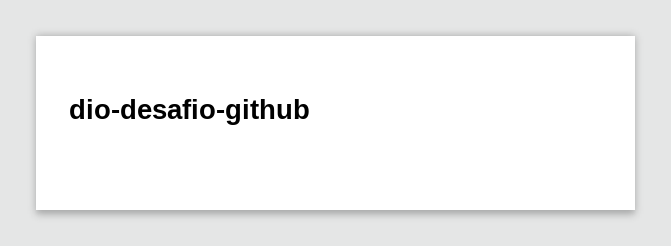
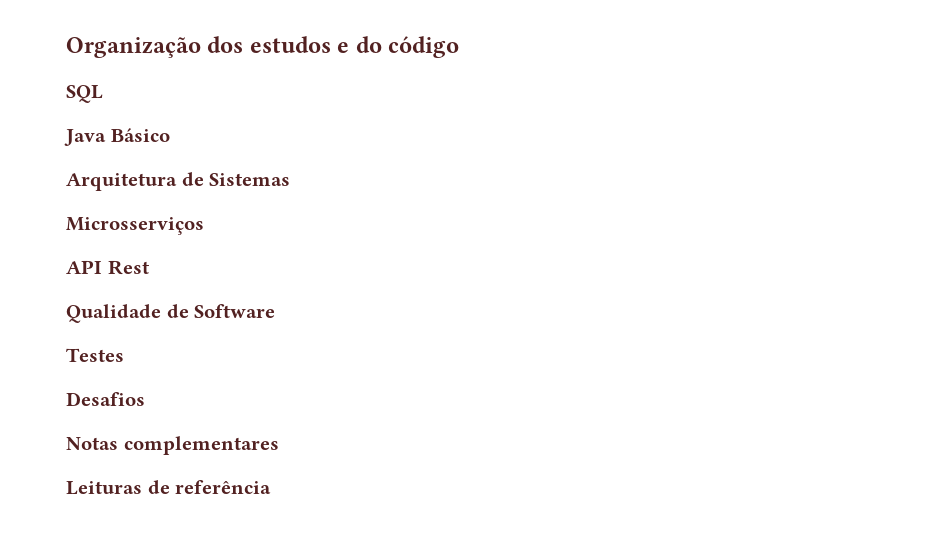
[69,99,310,125] dio-desafio-github -> [66,36,460,58] [66,85,103,103] [64,128,170,146] [66,172,291,191] [66,217,204,235] [66,260,149,275] [66,304,276,323] [66,348,124,362] [66,392,145,406] [66,436,279,455] [66,480,272,495] Organização dos estudos e do código // SQL // Java Básico // Arquitetura de Sistemas // Microsserviços // API Rest // Qualidade de Software // Testes // Desafios // Notas complementares // Leituras de referência

